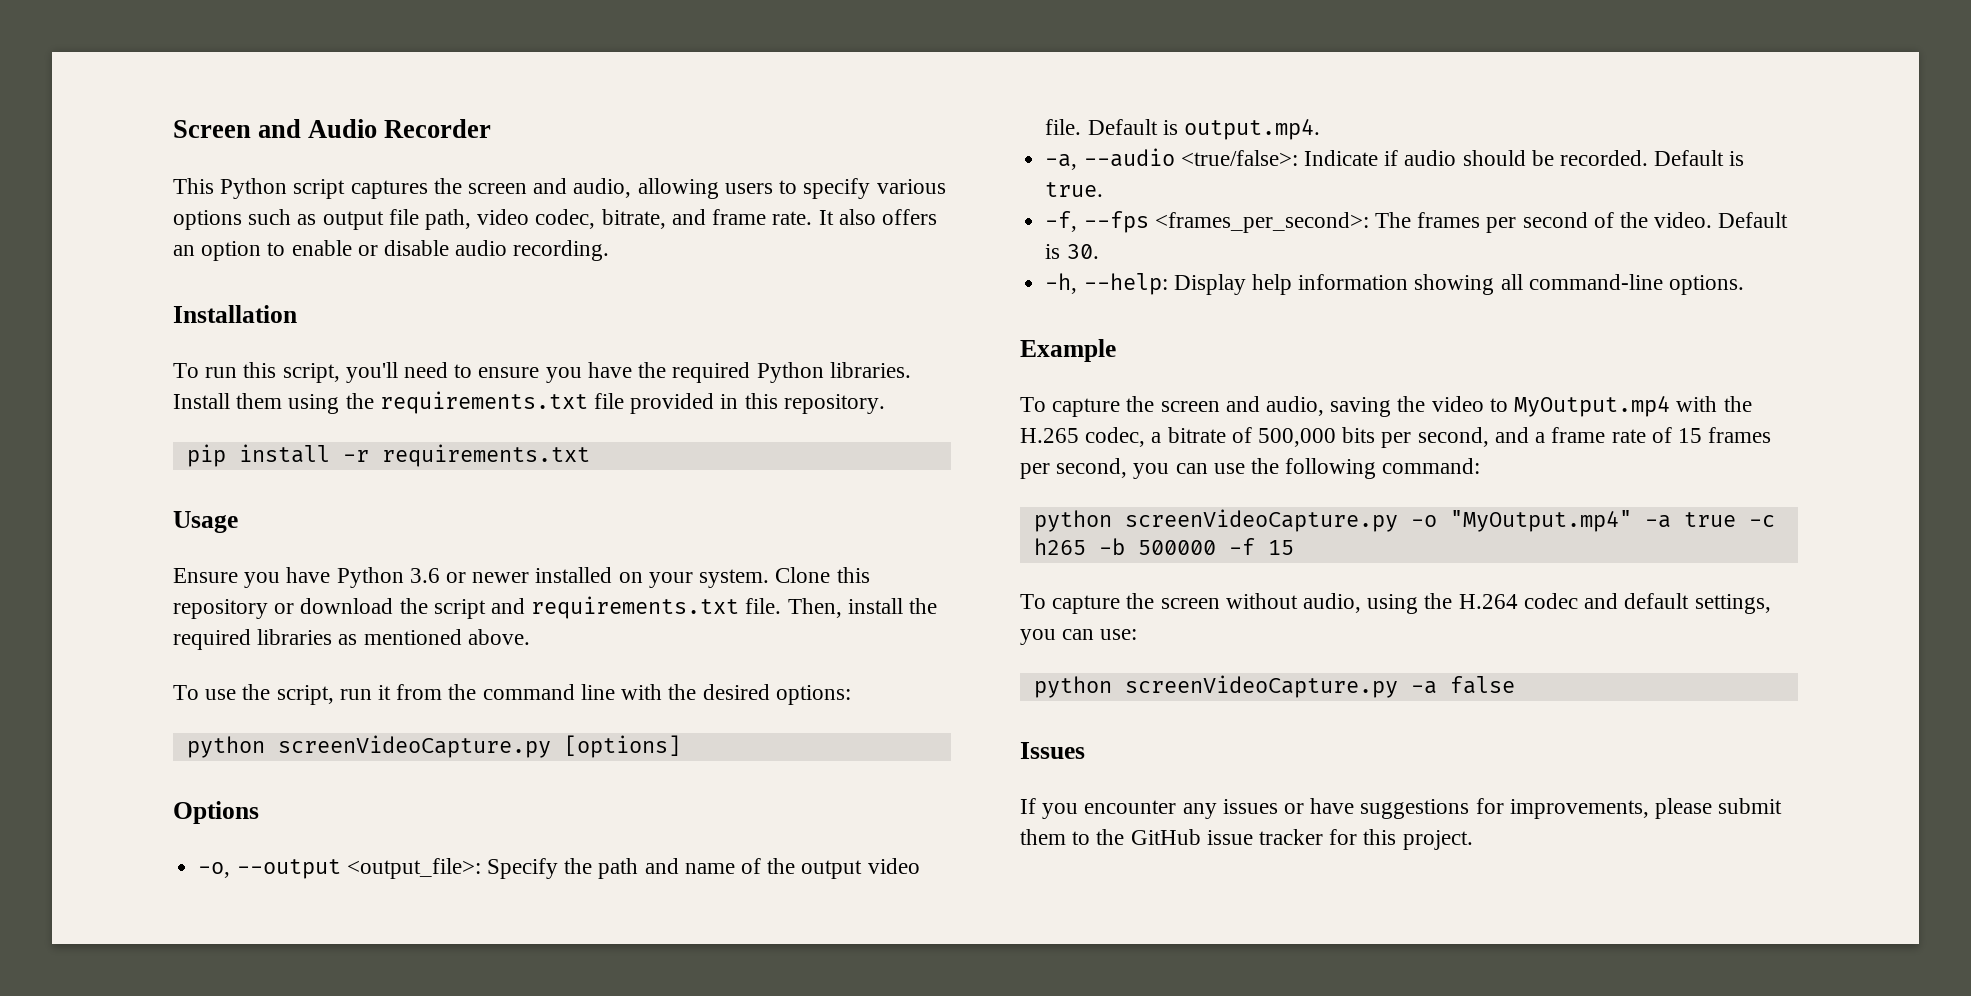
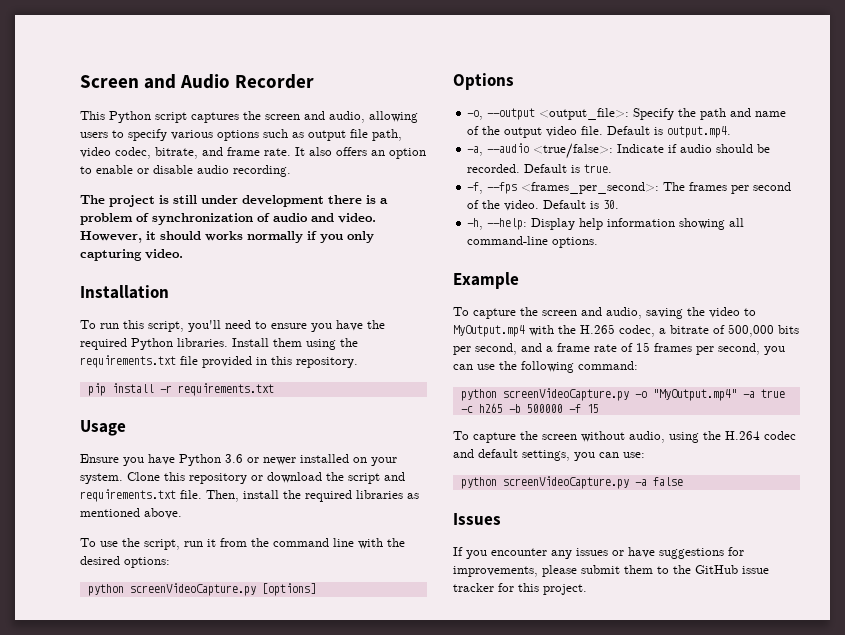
(610, 250) none -> [80,195,388,207] [80,213,376,225] [80,231,374,243] [80,249,183,261] // The project is still under development there is a problem of synchronization of audio and video. However, it should works normally if you only capturing video.

